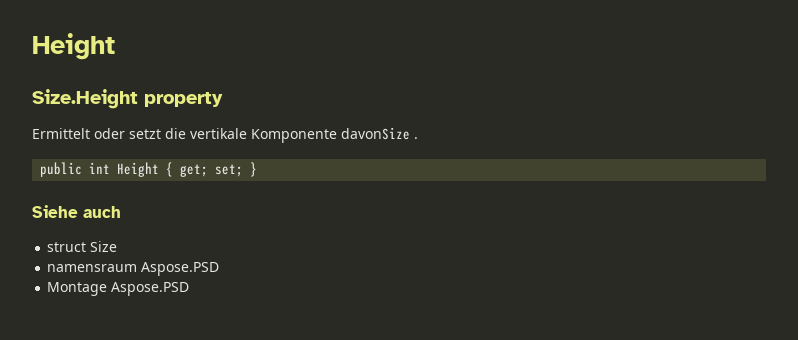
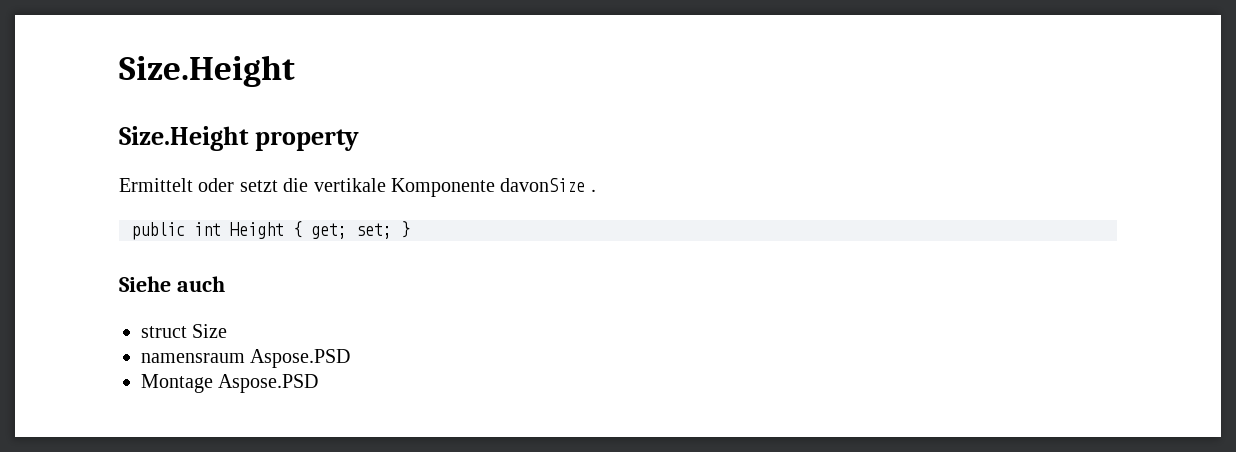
[32,33,115,60] Height -> [119,55,295,87] Size.Height

